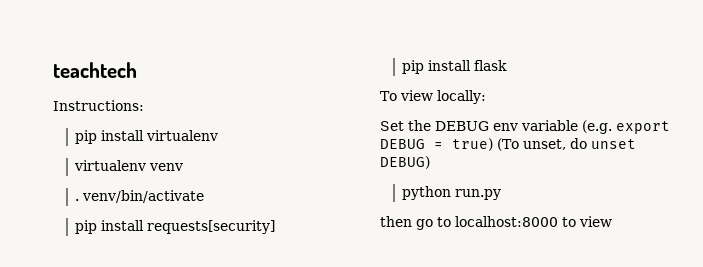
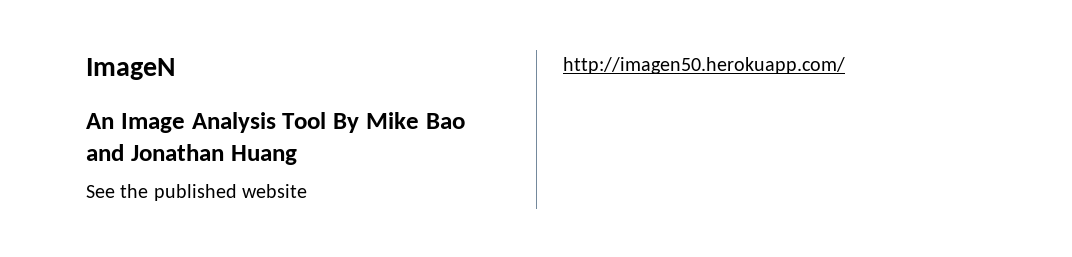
[53,62,137,78] [53,100,144,111] [75,130,219,144] [74,160,184,171] [75,190,205,203] [75,220,276,234] [402,60,508,74] [380,90,486,104] [380,120,670,134] [380,138,636,151] [380,156,430,169] [402,186,502,200] [380,216,612,230] teachtech // Instructions: // pip install virtualenv // virtualenv venv // . venv/bin/activate // pip install requests[security] // pip install flask // To view locally: // Set the DEBUG env variable (e.g. export DEBUG = true) (To unset, do unset DEBUG) // python run.py // then go to localhost:8000 to view -> [86,58,175,80] [86,112,465,133] [86,144,297,165] [86,184,308,201] [563,57,845,74] ImageN // An Image Analysis Tool By Mike Bao and Jonathan Huang // See the published website http://imagen50.herokuapp.com/

